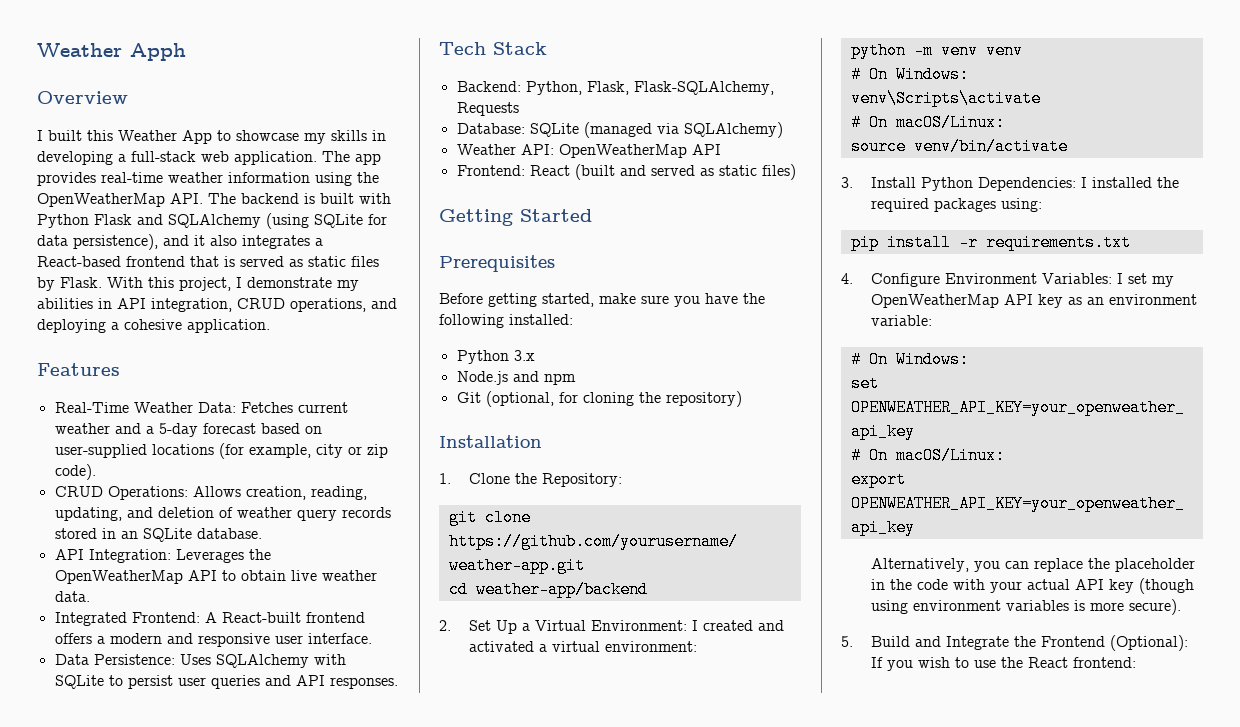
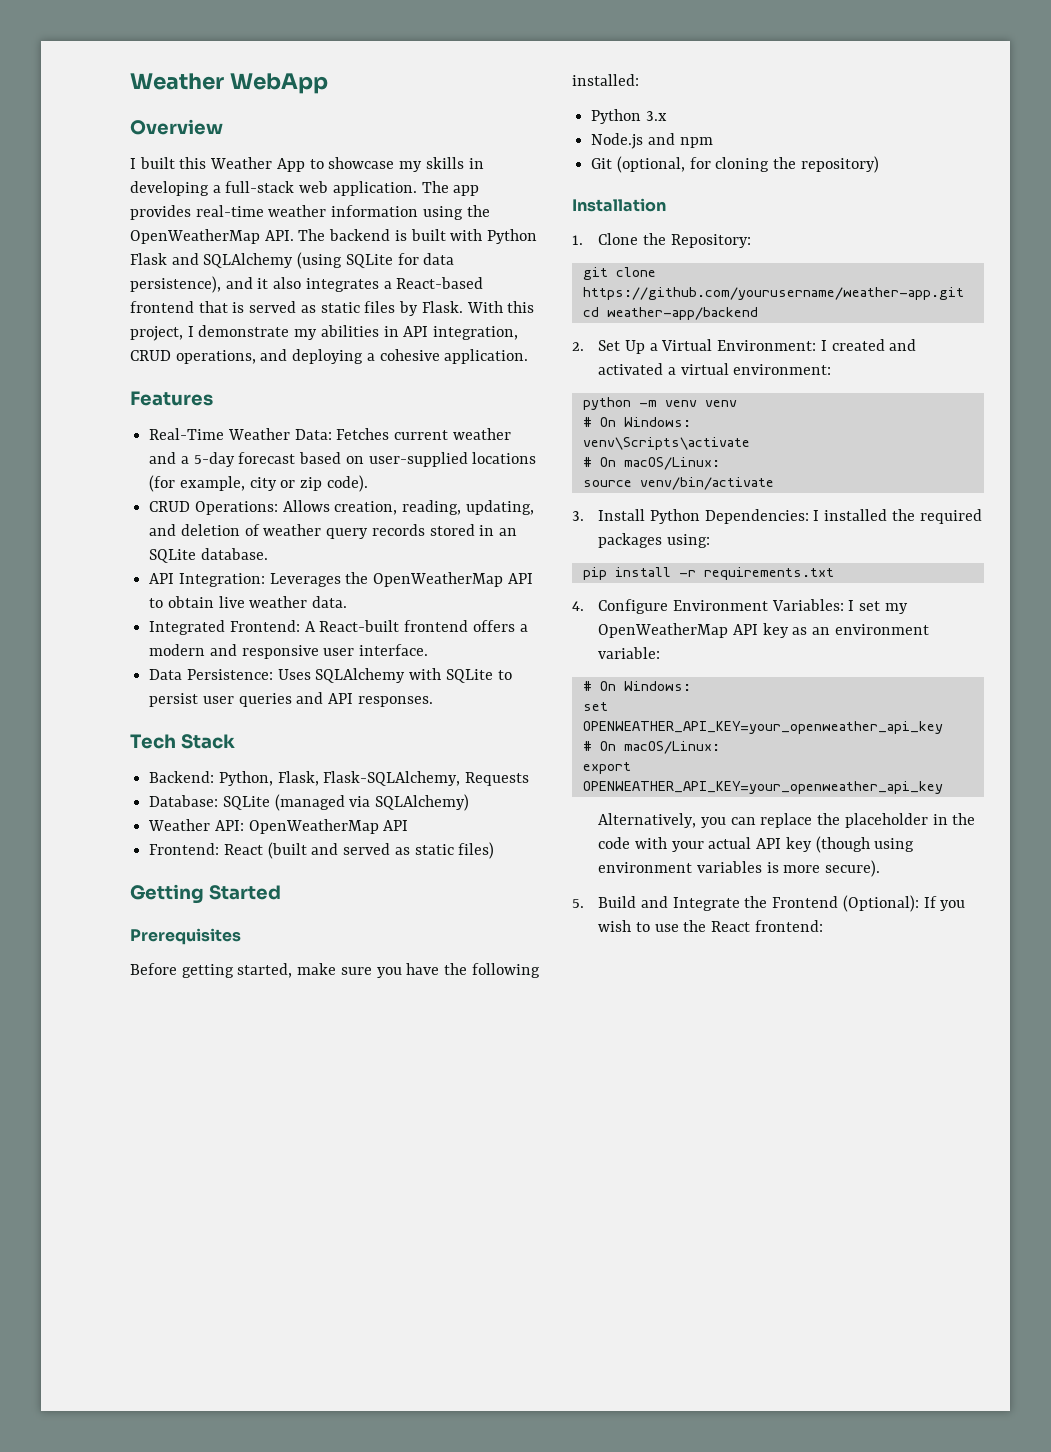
[37,43,186,61] Weather Apph -> [130,73,328,94] Weather WebApp

